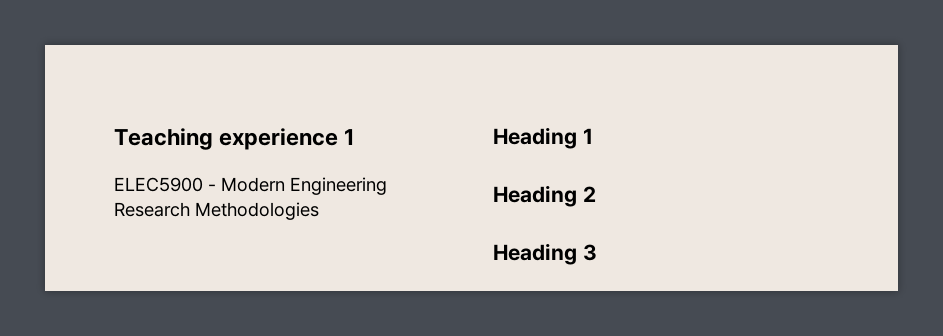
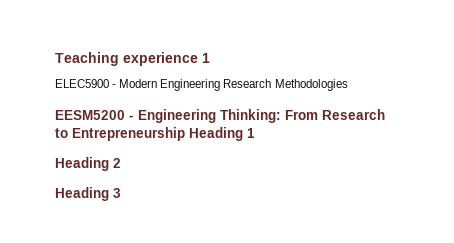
(319, 211) none -> [55,109,385,123] [55,127,185,141] EESM5200 - Engineering Thinking: From Research to Entrepreneurship

